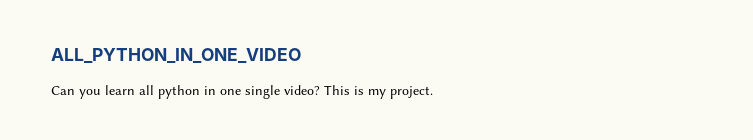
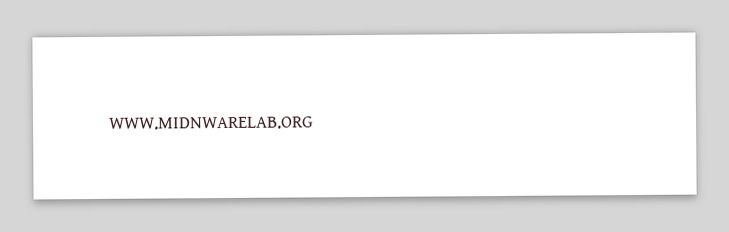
[51,48,301,63] [51,85,433,99] ALL_PYTHON_IN_ONE_VIDEO // Can you learn all python in one single video? This is my project. -> [109,116,314,130] WWW.MIDNWARELAB.ORG

